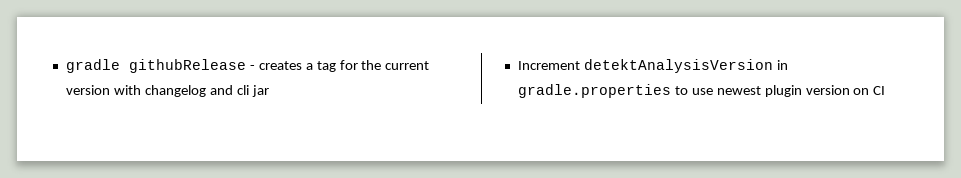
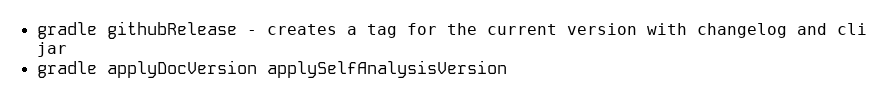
[517,59,788,73] [517,84,886,98] Increment detektAnalysisVersion in gradle.properties to use newest plugin version on CI -> [36,60,507,78] gradle applyDocVersion applySelfAnalysisVersion

